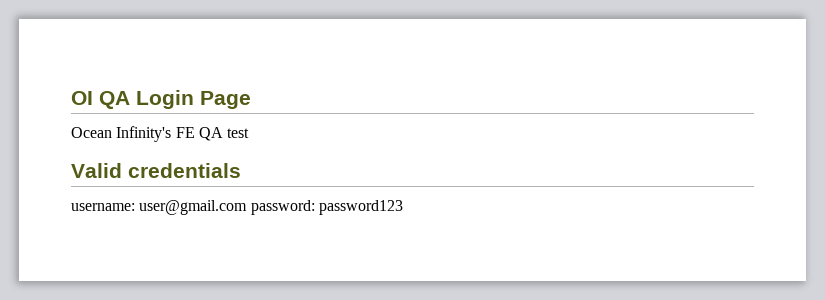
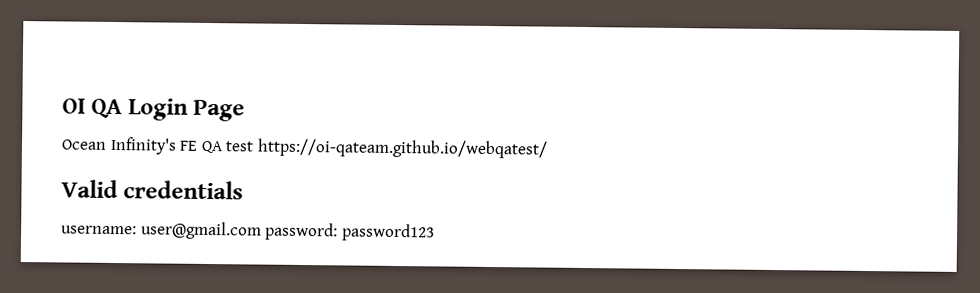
(250, 133) none -> [256,138,548,159] https://oi-qateam.github.io/webqatest/

